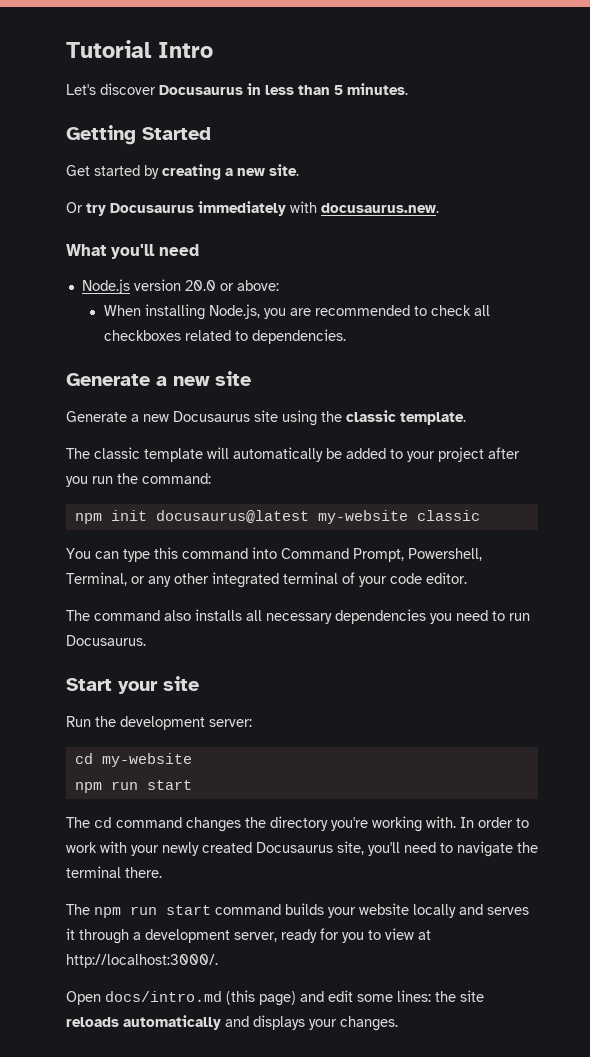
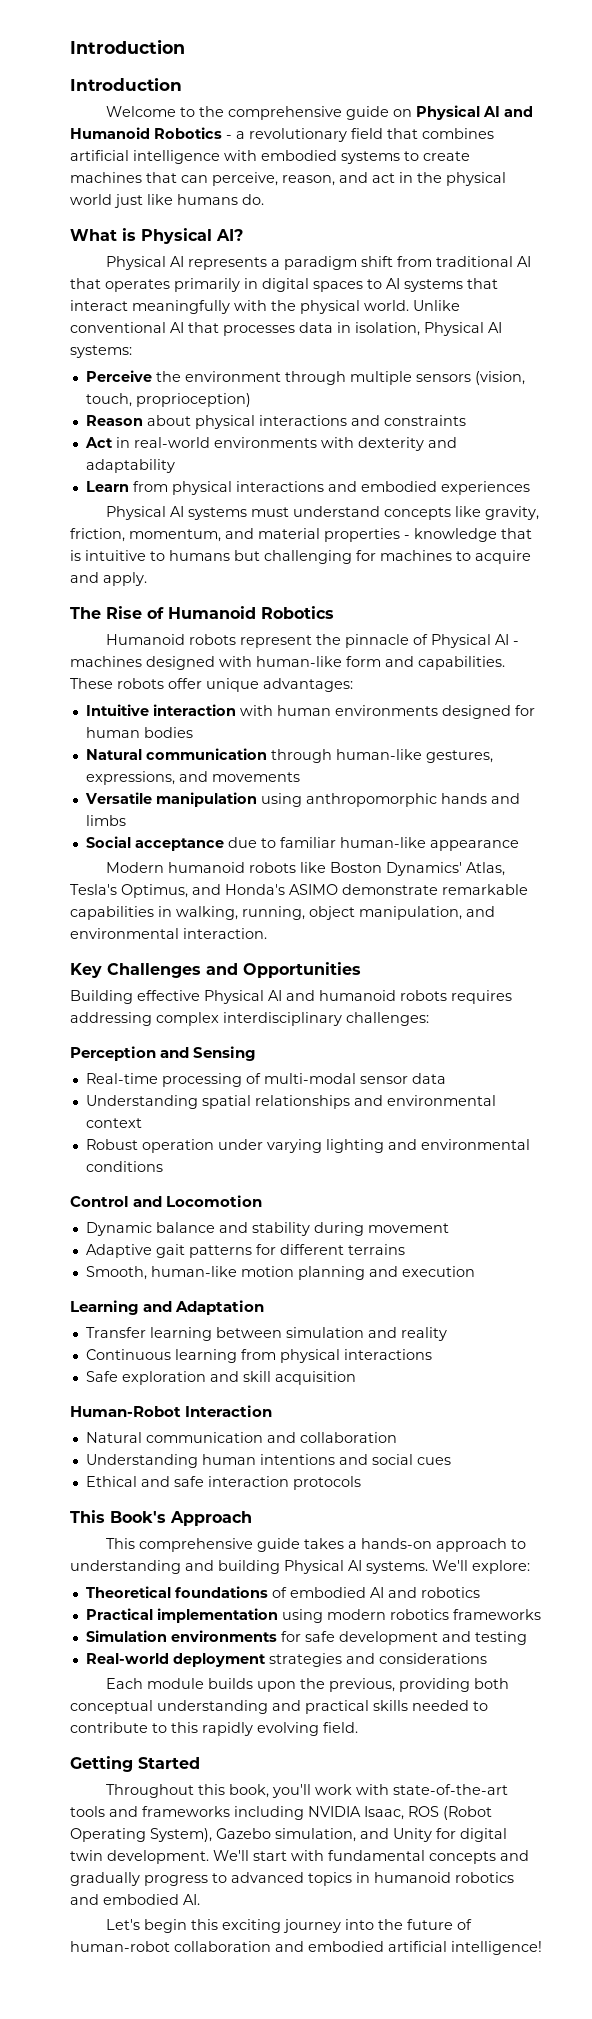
[66,40,213,58] [66,83,408,95] [66,125,211,145] [66,164,299,180] [66,201,439,216] [66,244,199,259] [81,279,279,294] [103,304,490,320] [103,329,346,344] [66,371,251,386] [66,410,466,426] [66,447,520,462] [66,473,211,487] [74,510,480,524] [66,547,482,562] [66,572,467,588] [66,609,530,624] [66,635,146,646] [66,676,199,694] [66,716,252,730] [74,753,192,767] [74,780,192,793] [66,816,529,832] [66,841,538,857] [66,866,162,878] [66,903,529,918] [66,928,431,944] [66,954,218,968] [66,990,484,1006] [66,1015,398,1031] Tutorial Intro // Let's discover Docusaurus in less than 5 minutes. // Getting Started // Get started by creating a new site. // Or try Docusaurus immediately with docusaurus.new. // What you'll need // Node.js version 20.0 or above: // When installing Node.js, you are recommended to check all checkboxes related to dependencies. // Generate a new site // Generate a new Docusaurus site using the classic template. // The classic template will automatically be added to your project after you run the command: // npm init docusaurus@latest my-website classic // You can type this command into Command Prompt, Powershell, Terminal, or any other integrated terminal of your code editor. // The command also installs all necessary dependencies you need to run Docusaurus. // Start your site // Run the development server: // cd my-website // npm run start // The cd command changes the directory you're working with. In order to work with your newly created Docusaurus site, you'll need to navigate the terminal there. // The npm run start command builds your website locally and serves it through a development server, ready for you to view at http://localhost:3000/. // Open docs/intro.md (this page) and edit some lines: the site reloads automatically and displays your changes. -> [70,39,185,54] [70,78,182,91] [106,105,534,120] [70,127,494,142] [70,150,470,164] [70,172,506,186] [70,194,264,208] [70,228,243,244] [106,256,532,270] [70,278,498,292] [70,300,460,314] [70,322,502,336] [70,345,132,358] [85,370,525,385] [85,393,251,407] [85,415,466,429] [84,437,457,451] [85,459,175,473] [85,481,530,495] [106,506,540,520] [70,528,532,542] [70,550,531,564] [70,572,147,586] [70,606,334,619] [106,634,520,648] [70,656,505,670] [70,678,353,692] [85,704,535,719] [85,727,193,738] [85,748,493,763] [85,771,300,785] [84,792,520,807] [85,815,126,826] [85,836,519,851] [106,862,506,876] [70,884,528,898] [70,906,495,920] [70,928,267,939] [70,962,361,978] [70,990,512,1004] [70,1012,429,1026] [70,1046,257,1061] [85,1073,446,1087] [85,1095,496,1109] [85,1118,142,1128] [85,1139,530,1153] [85,1161,163,1172] [70,1195,263,1207] [85,1222,449,1236] [85,1244,405,1258] [85,1266,475,1280] [70,1300,265,1315] [85,1327,447,1341] [85,1349,432,1363] [85,1371,356,1385] [70,1405,273,1417] [85,1432,397,1443] [85,1454,451,1468] [85,1476,361,1490] [70,1510,252,1526] [106,1538,527,1552] [70,1560,530,1574] [85,1586,480,1598] [85,1608,541,1623] [85,1630,527,1645] [85,1653,487,1667] [106,1678,510,1692] [70,1700,488,1714] [70,1722,358,1736] [70,1756,200,1772] [106,1784,509,1798] [70,1806,492,1820] [70,1828,507,1842] [70,1850,529,1864] [70,1872,514,1886] [70,1894,200,1905] [106,1919,473,1933] [70,1941,542,1955] Introduction // Introduction // Welcome to the comprehensive guide on Physical AI and Humanoid Robotics - a revolutionary field that combines artificial intelligence with embodied systems to create machines that can perceive, reason, and act in the physical world just like humans do. // What is Physical AI? // Physical AI represents a paradigm shift from traditional AI that operates primarily in digital spaces to AI systems that interact meaningfully with the physical world. Unlike conventional AI that processes data in isolation, Physical AI systems: // Perceive the environment through multiple sensors (vision, touch, proprioception) // Reason about physical interactions and constraints // Act in real-world environments with dexterity and adaptability // Learn from physical interactions and embodied experiences // Physical AI systems must understand concepts like gravity, friction, momentum, and material properties - knowledge that is intuitive to humans but challenging for machines to acquire and apply. // The Rise of Humanoid Robotics // Humanoid robots represent the pinnacle of Physical AI - machines designed with human-like form and capabilities. These robots offer unique advantages: // Intuitive interaction with human environments designed for human bodies // Natural communication through human-like gestures, expressions, and movements // Versatile manipulation using anthropomorphic hands and limbs // Social acceptance due to familiar human-like appearance // Modern humanoid robots like Boston Dynamics' Atlas, Tesla's Optimus, and Honda's ASIMO demonstrate remarkable capabilities in walking, running, object manipulation, and environmental interaction. // Key Challenges and Opportunities // Building effective Physical AI and humanoid robots requires addressing complex interdisciplinary challenges: // Perception and Sensing // Real-time processing of multi-modal sensor data // Understanding spatial relationships and environmental context // Robust operation under varying lighting and environmental conditions // Control and Locomotion // Dynamic balance and stability during movement // Adaptive gait patterns for different terrains // Smooth, human-like motion planning and execution // Learning and Adaptation // Transfer learning between simulation and reality // Continuous learning from physical interactions // Safe exploration and skill acquisition // Human-Robot Interaction // Natural communication and collaboration // Understanding human intentions and social cues // Ethical and safe interaction protocols // This Book's Approach // This comprehensive guide takes a hands-on approach to understanding and building Physical AI systems. We'll explore: // Theoretical foundations of embodied AI and robotics // Practical implementation using modern robotics frameworks // Simulation environments for safe development and testing // Real-world deployment strategies and considerations // Each module builds upon the previous, providing both conceptual understanding and practical skills needed to contribute to this rapidly evolving field. // Getting Started // Throughout this book, you'll work with state-of-the-art tools and frameworks including NVIDIA Isaac, ROS (Robot Operating System), Gazebo simulation, and Unity for digital twin development. We'll start with fundamental concepts and gradually progress to advanced topics in humanoid robotics and embodied AI. // Let's begin this exciting journey into the future of human-robot collaboration and embodied artificial intelligence!

